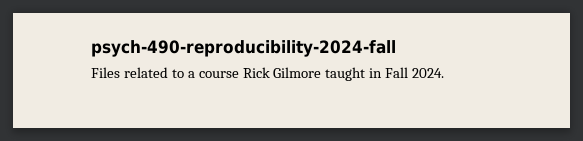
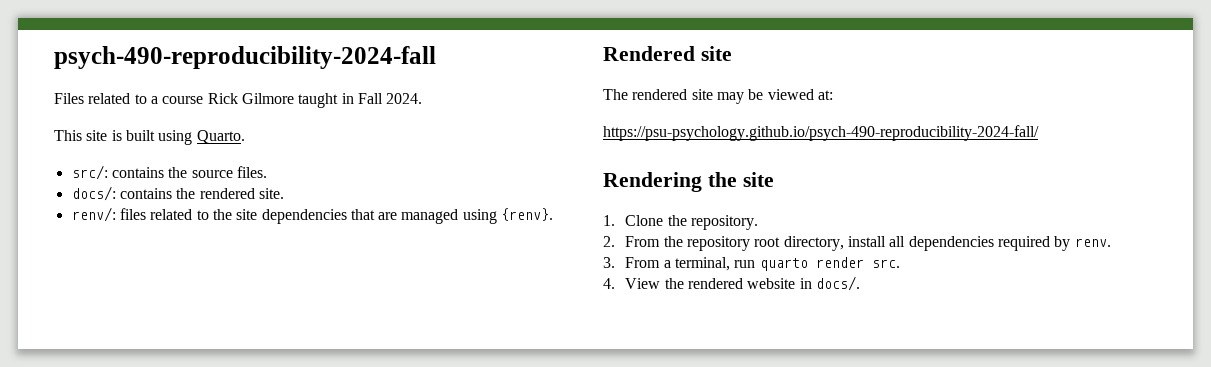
(445, 73) none -> [54,130,245,145] [71,165,267,180] [71,186,284,201] [71,207,554,224] [603,46,732,61] [603,89,833,104] [603,125,1039,141] [603,172,774,192] [603,215,758,230] [603,236,1111,251] [603,257,900,271] [603,276,860,291] // This site is built using Quarto. // src/: contains the source files. // docs/: contains the rendered site. // renv/: files related to the site dependencies that are managed using {renv}. // Rendered site // The rendered site may be viewed at: // https://psu-psychology.github.io/psych-490-reproducibility-2024-fall/ // Rendering the site // 1. Clone the repository. // 2. From the repository root directory, install all dependencies required by renv. // 3. From a terminal, run quarto render src. // 4. View the rendered website in docs/.

